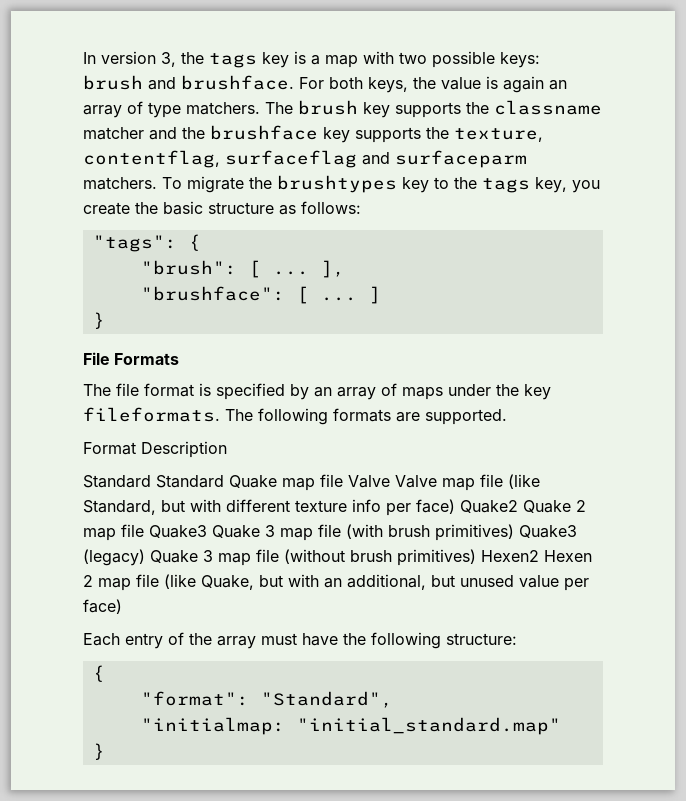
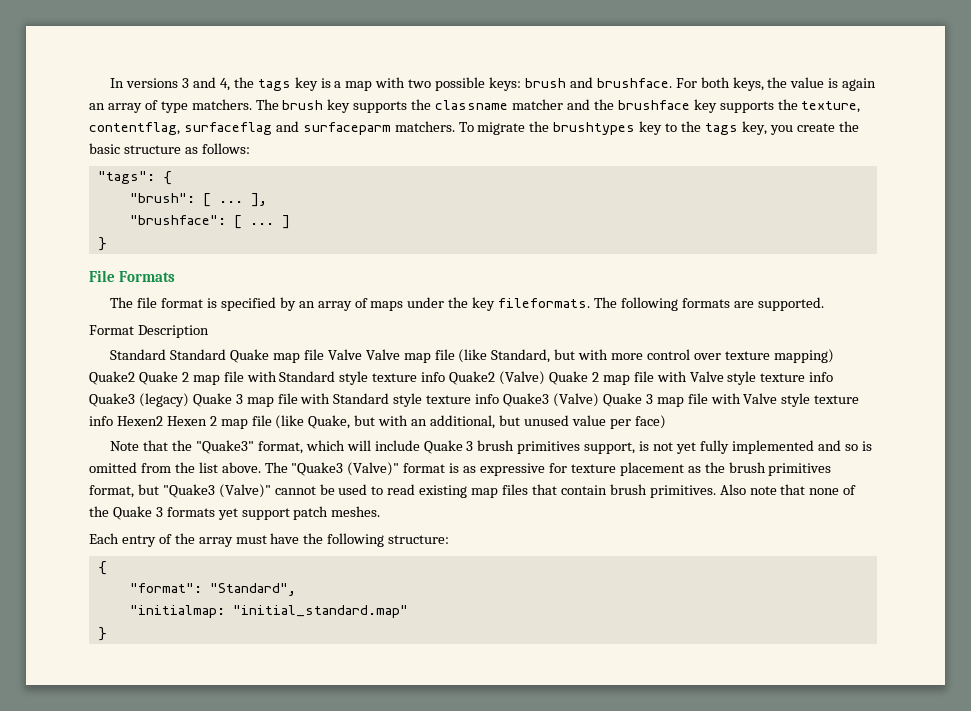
[101,51,176,67] version 3, -> [126,77,230,91] versions 3 and 4,
[226,499,455,516] different texture info per face) -> [611,349,834,363] more control over texture mapping)
[149,524,514,541] Quake3 Quake 3 map file (with brush primitives) -> [246,371,834,385] with Standard style texture info Quake2 (Valve) Quake 2 map file with Valve style texture info
[284,549,476,566] (without brush primitives) -> [300,393,860,407] [89,416,113,426] with Standard style texture info Quake3 (Valve) Quake 3 map file with Valve style texture info
(122, 606) none -> [110,440,872,454] [89,462,832,476] [89,484,857,498] [89,506,381,520] // Note that the "Quake3" format, which will include Quake 3 brush primitives support, is not yet fully implemented and so is omitted from the list above. The "Quake3 (Valve)" format is as expressive for texture placement as the brush primitives format, but "Quake3 (Valve)" cannot be used to read existing map files that contain brush primitives. Also note that none of the Quake 3 formats yet support patch meshes.

